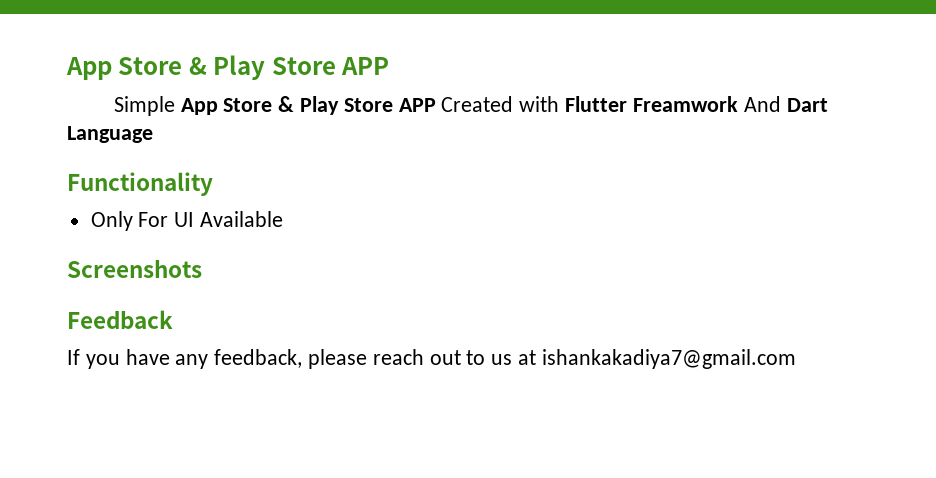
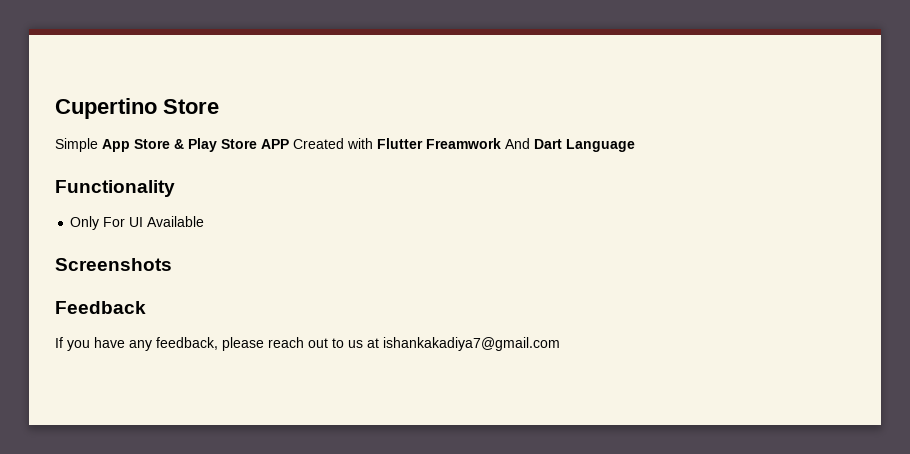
[66,55,390,80] App Store & Play Store APP -> [55,98,219,119] Cupertino Store

